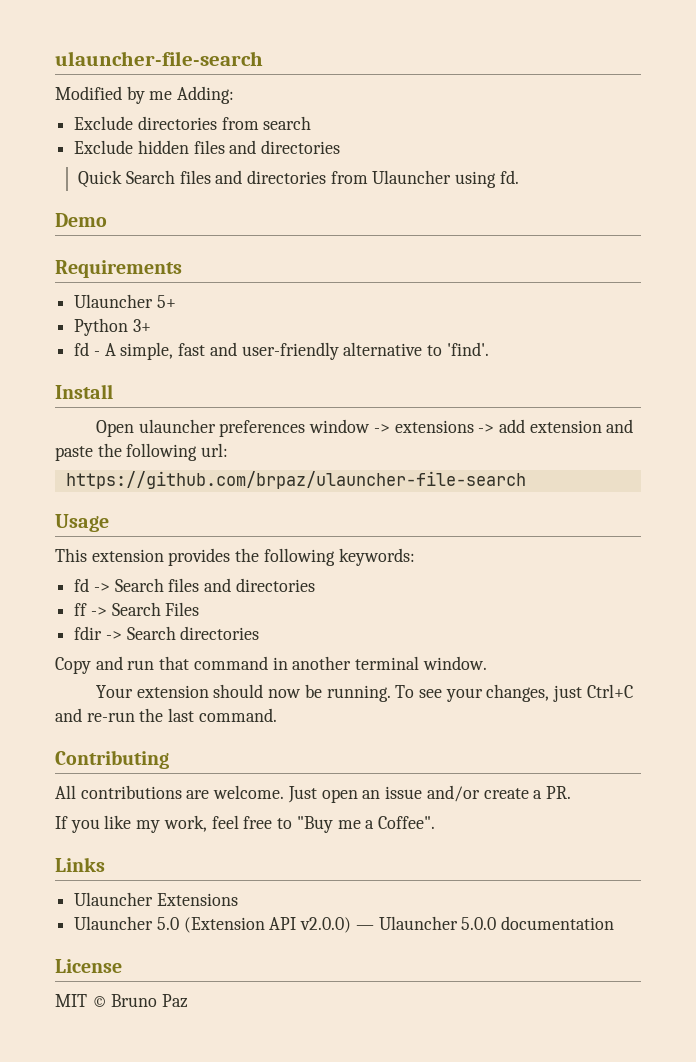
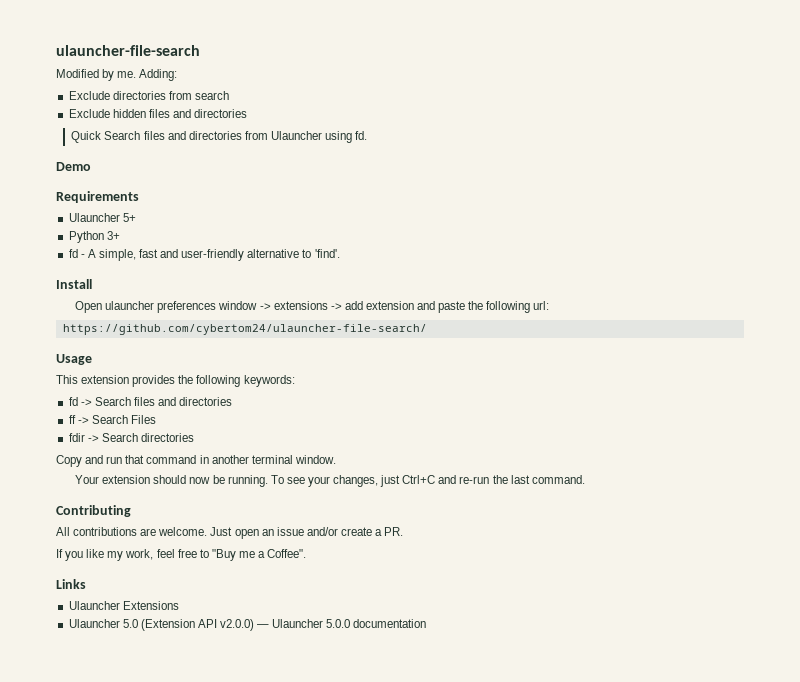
[149,91,173,100] me -> [117,71,137,78] me.
[65,471,526,489] https://github.com/brpaz/ulauncher-file-search -> [62,324,427,335] https://github.com/cybertom24/ulauncher-file-search/
[55,959,122,973] [55,994,189,1008] // License // MIT © Bruno Paz -> (427, 623) none

